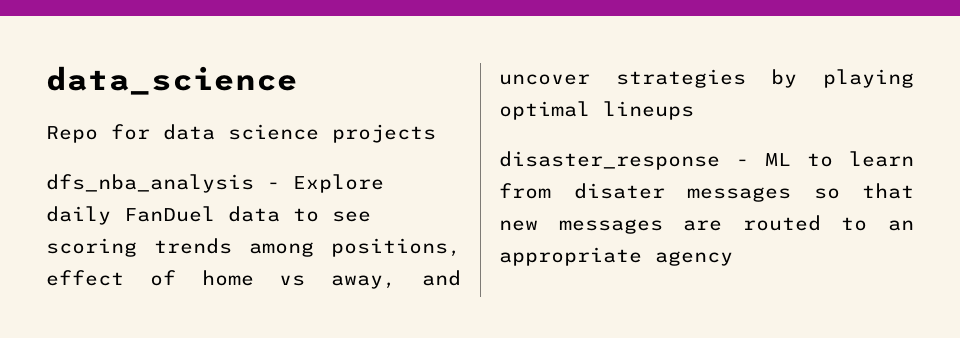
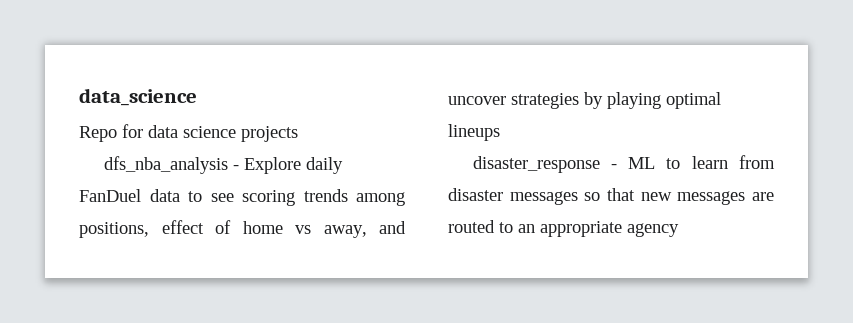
[573,183,665,199] disater -> [448,188,503,201] disaster

